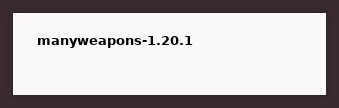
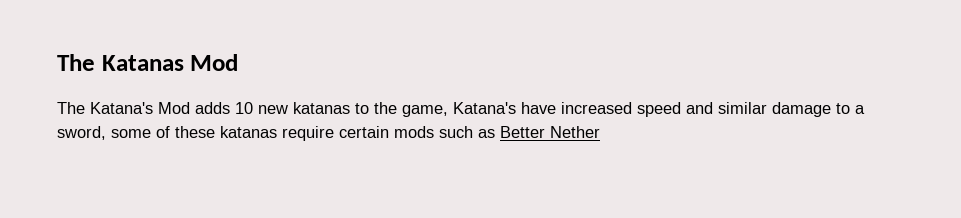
[37,36,193,48] manyweapons-1.20.1 -> [57,54,239,71] [57,102,865,117] [57,126,600,141] The Katanas Mod // The Katana's Mod adds 10 new katanas to the game, Katana's have increased speed and similar damage to a sword, some of these katanas require certain mods such as Better Nether

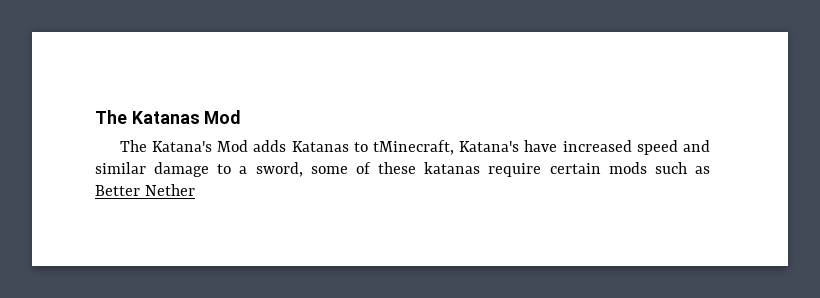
[235,102,448,117] 10 new katanas to the game, -> [291,140,454,155] Katanas to tMinecraft,

